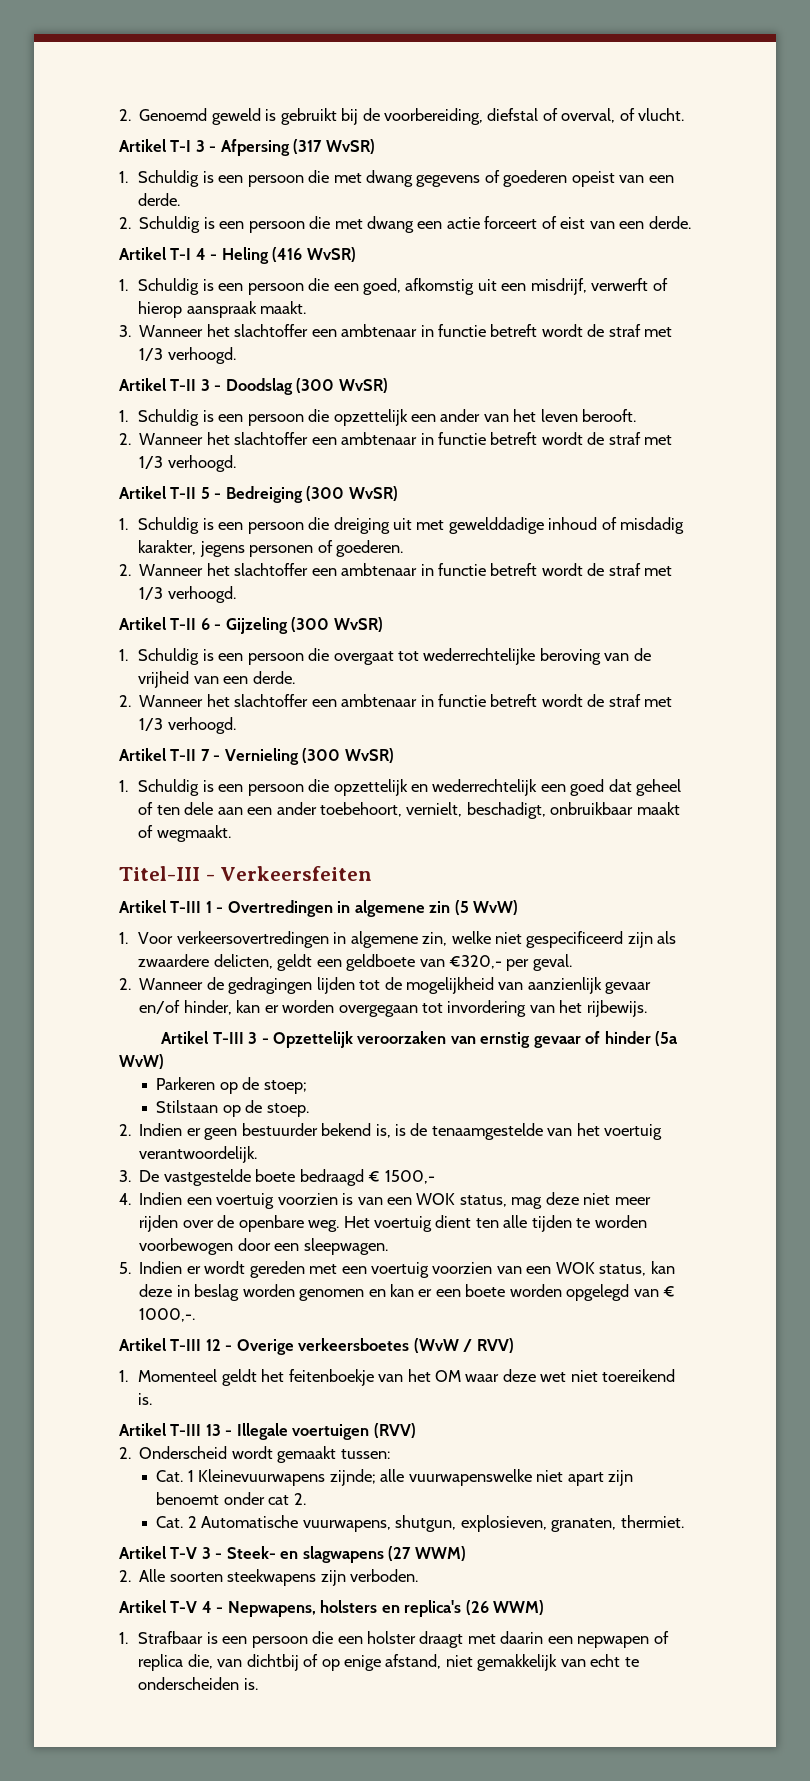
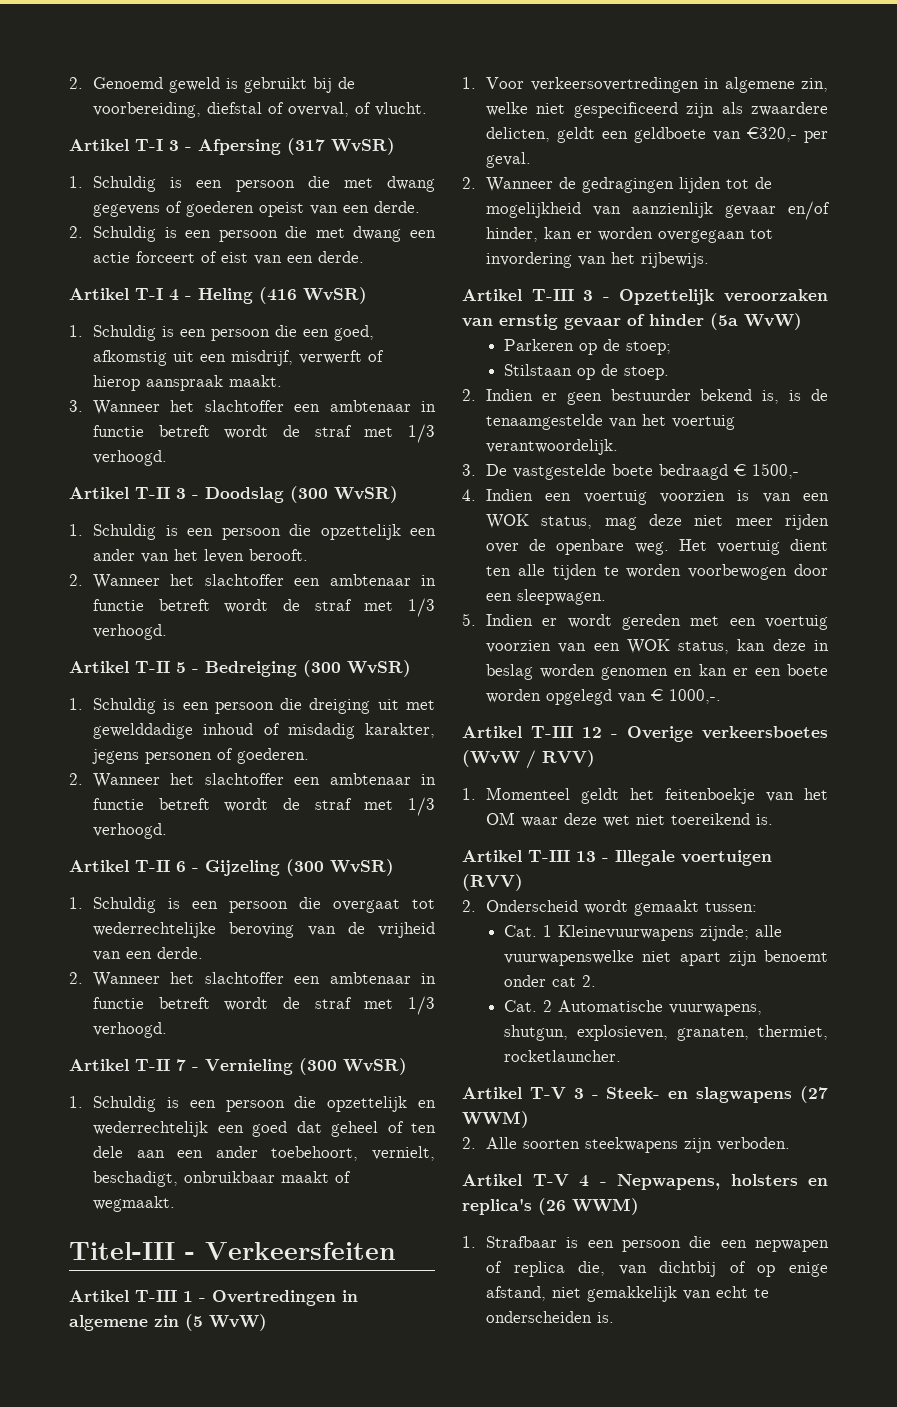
[620,1515,684,1528] thermiet. -> [758,1025,828,1040] [504,1050,622,1062] thermiet, rocketlauncher.
[366,1631,573,1648] holster draagt met daarin een -> (747, 1244) none

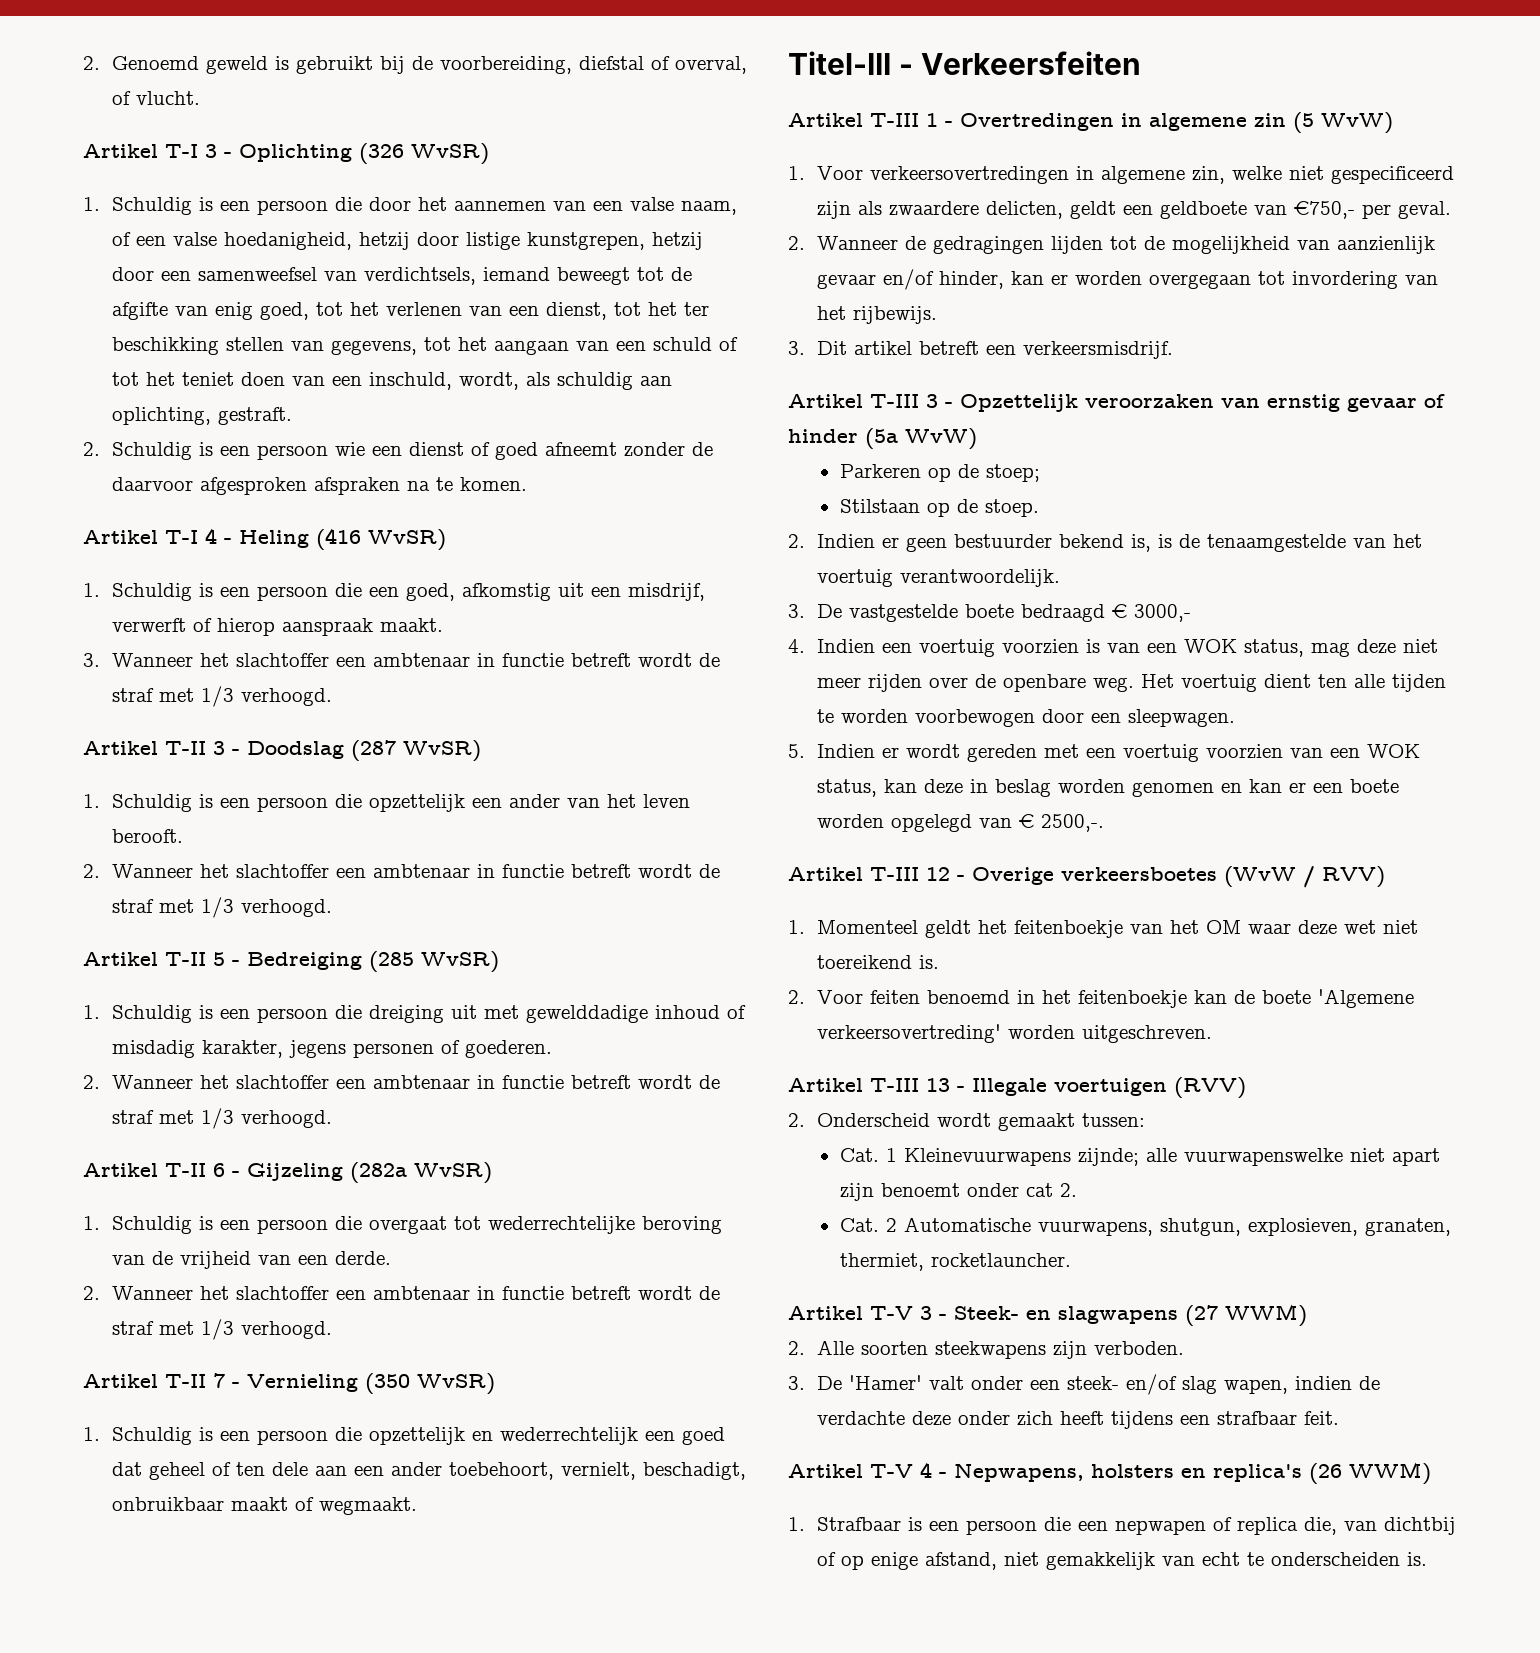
[198,138,395,155] [69,176,435,192] [93,201,421,217] Afpersing (317 WvSR) // 1. Schuldig is een persoon die met dwang gegevens of goederen opeist van een derde. -> [239,143,489,165] [83,197,738,215] [112,232,704,250] [112,267,693,285] [112,302,710,320] [112,337,739,355] [112,372,673,390] [112,407,293,425] Oplichting (326 WvSR) // 1. Schuldig is een persoon die door het aannemen van een valse naam, of een valse hoedanigheid, hetzij door listige kunstgrepen, hetzij door een samenweefsel van verdichtsels, iemand beweegt tot de afgifte van enig goed, tot het verlenen van een dienst, tot het ter beschikking stellen van gegevens, tot het aangaan van een schuld of tot het teniet doen van een inschuld, wordt, als schuldig aan oplichting, gestraft.
[285,226,436,242] [93,251,365,265] die met dwang een actie forceert of eist van een derde. -> [335,442,714,460] [112,477,528,495] wie een dienst of goed afneemt zonder de daarvoor afgesproken afspraken na te komen.
[290,486,328,503] (300 -> [351,740,396,761] (287
[303,660,341,677] (300 -> [369,951,414,972] (285
[286,859,324,876] (300 -> [350,1162,407,1183] (282a
[299,1058,337,1075] (300 -> [365,1373,410,1394] (350
[747,127,798,142] €320,- -> [1294,201,1356,219] €750,-
(710, 260) none -> [788,341,1174,359] // 3. Dit artikel betreft een verkeersmisdrijf.
[752,463,800,479] 1500,- -> [1134,604,1192,622] 3000,-
[669,689,722,704] 1000,-. -> [1041,814,1105,832] 2500,-.
(774, 819) none -> [788,989,1415,1008] [817,1024,1213,1043] // 2. Voor feiten benoemd in het feitenboekje kan de boete 'Algemene verkeersovertreding' worden uitgeschreven.
(791, 1144) none -> [788,1374,1381,1395] [817,1411,1340,1429] // 3. De 'Hamer' valt onder een steek- en/of slag wapen, indien de verdachte deze onder zich heeft tijdens een strafbaar feit.

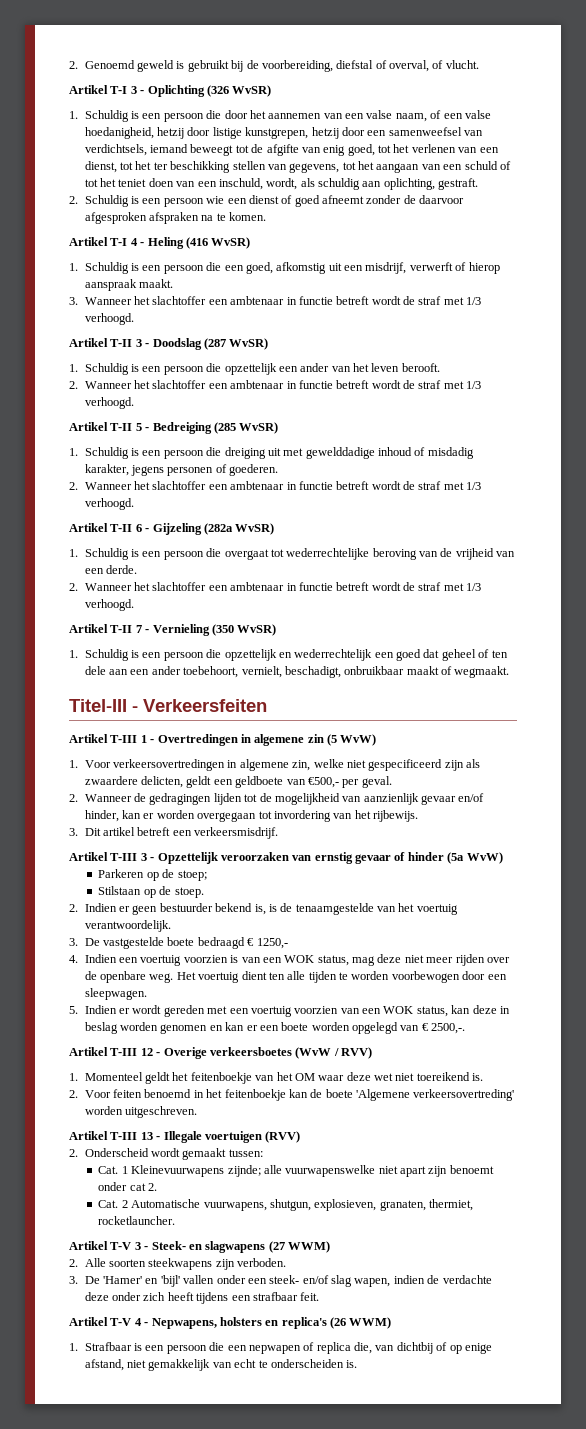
[1294,201,1356,219] €750,- -> [307,777,339,788] €500,-
[1134,604,1192,622] 3000,- -> [256,938,288,949] 1250,-
[929,1376,965,1390] valt -> [145,1275,215,1287] en 'bijl' vallen

